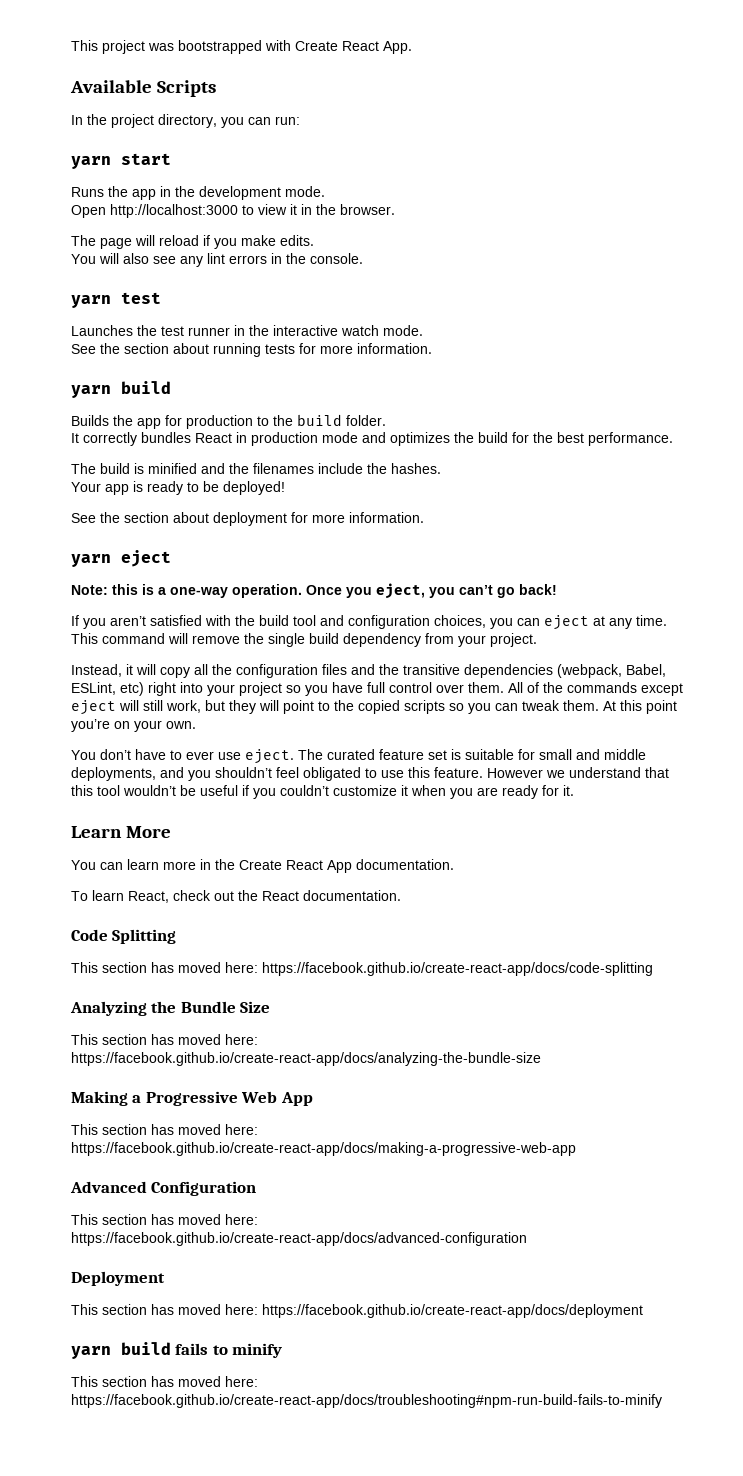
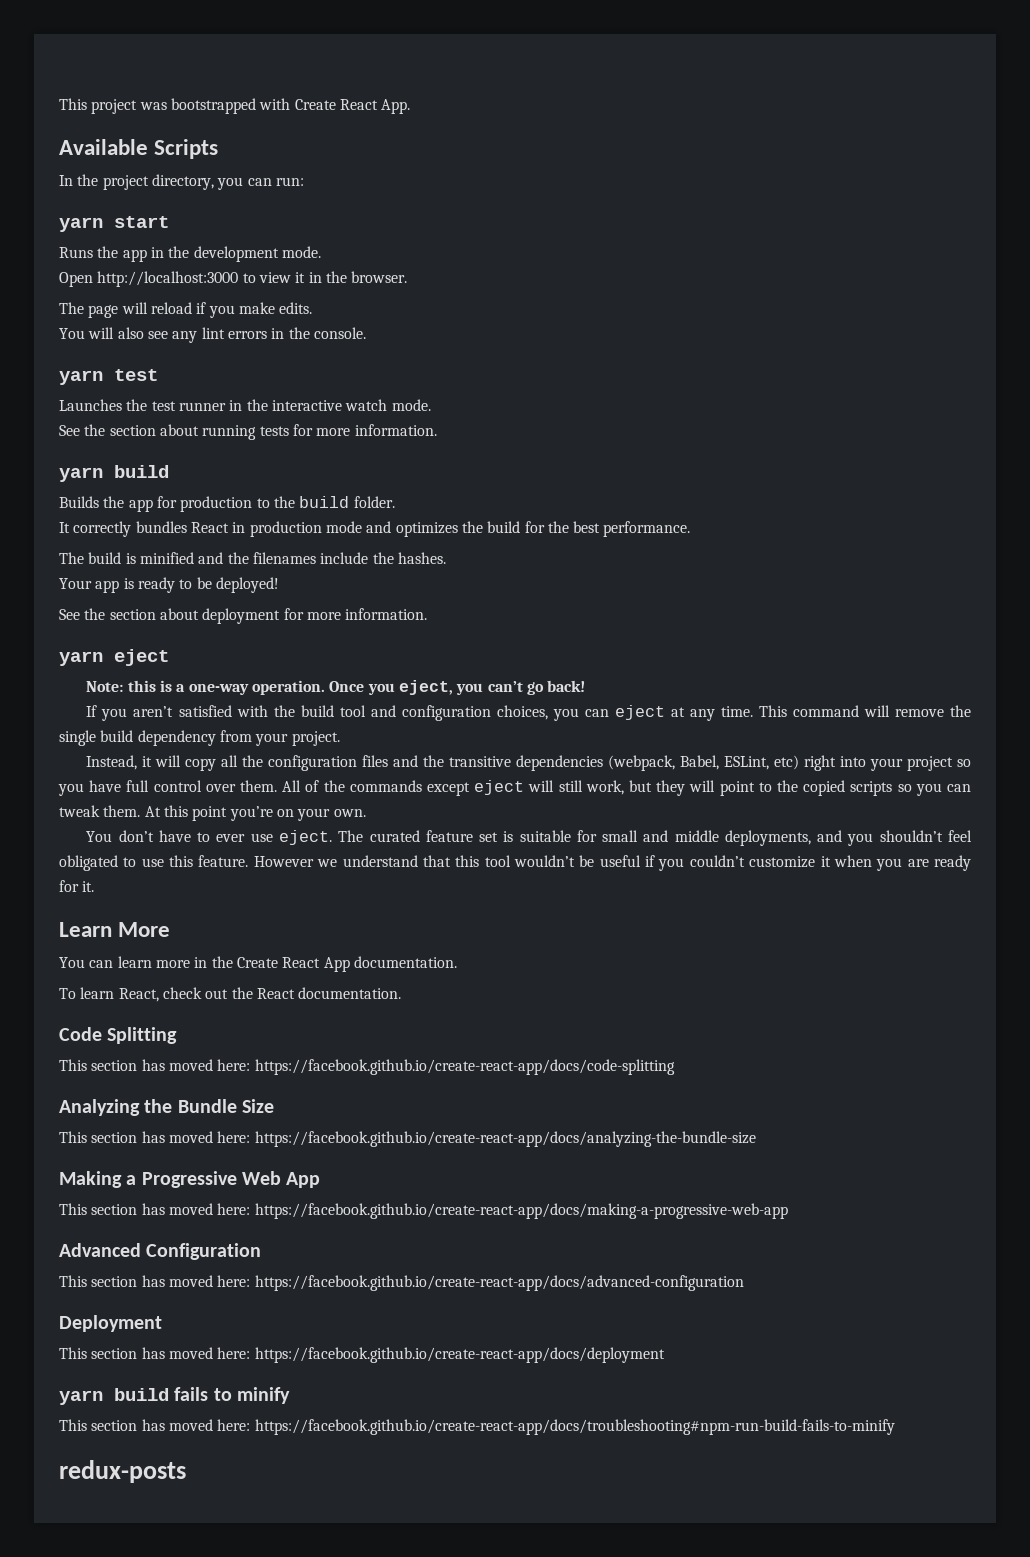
(662, 1401) none -> [59,1460,186,1483] // redux-posts

